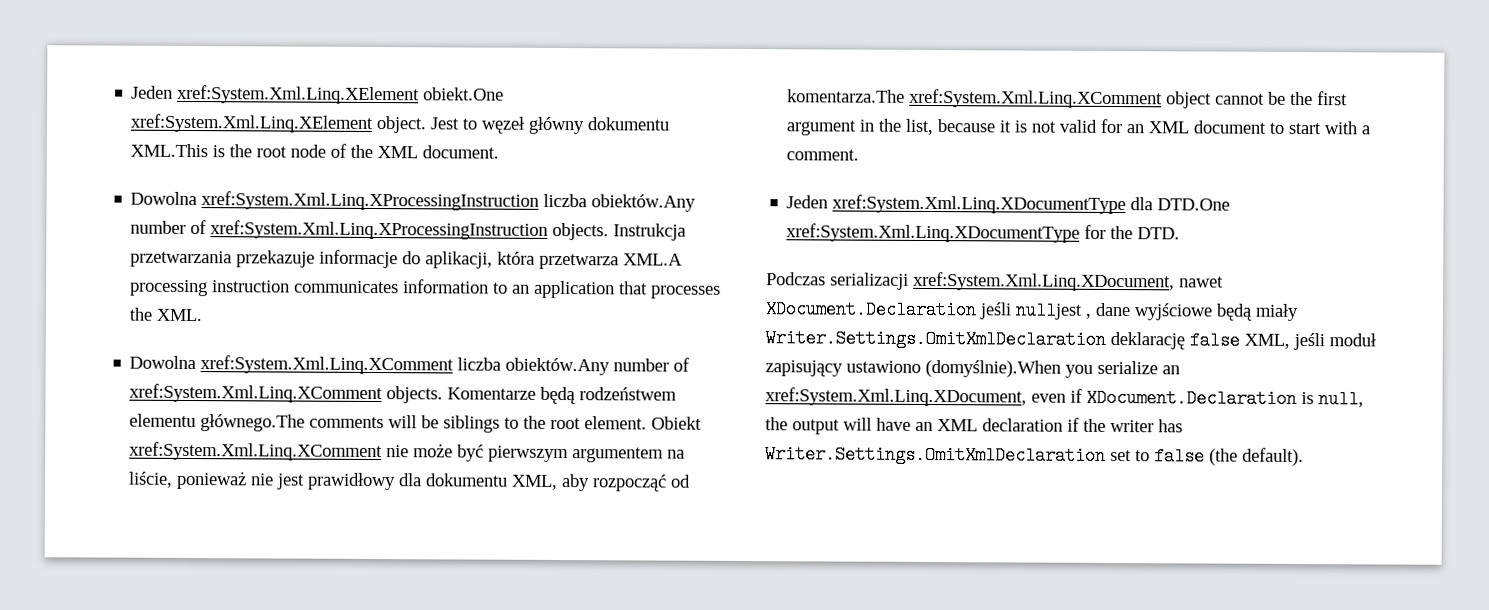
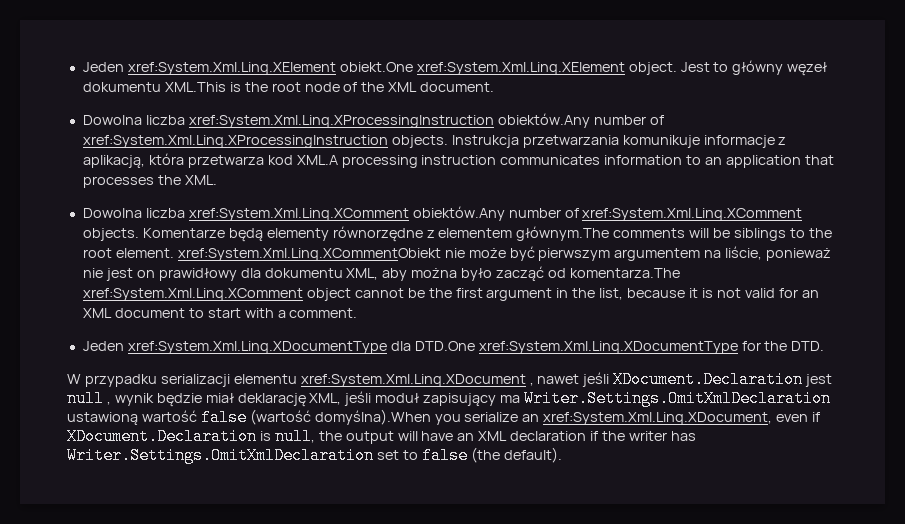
[481,116,586,135] węzeł główny -> [732,60,828,76] główny węzeł
[201,191,588,211] xref:System.Xml.Linq.XProcessingInstruction liczba -> [145,115,494,128] liczba xref:System.Xml.Linq.XProcessingInstruction
[236,249,494,269] przekazuje informacje do aplikacji, -> [622,135,787,148] [82,155,145,168] komunikuje informacje z aplikacją,
(620, 261) none -> [267,155,293,165] kod
[200,355,502,375] xref:System.Xml.Linq.XComment liczba -> [145,208,409,221] liczba xref:System.Xml.Linq.XComment
[579,387,678,401] [129,413,306,432] rodzeństwem elementu głównego.The -> [266,226,610,242] elementy równorzędne z elementem głównym.The
[651,416,703,430] [129,441,384,462] Obiekt xref:System.Xml.Linq.XComment -> [177,248,441,261] xref:System.Xml.Linq.XCommentObiekt
(306, 481) none -> [136,270,155,278] on
[592,474,668,492] rozpocząć -> [411,266,545,281] można było zacząć
[766,271,1224,292] [765,300,1299,321] [765,329,1377,351] [765,359,1061,378] Podczas serializacji xref:System.Xml.Linq.XDocument, nawet XDocument.Declaration jeśli nulljest , dane wyjściowe będą miały Writer.Settings.OmitXmlDeclaration deklarację false XML, jeśli moduł zapisujący ustawiono (domyślnie).When -> [67,371,833,388] [67,390,832,407] [67,409,431,426] W przypadku serializacji elementu xref:System.Xml.Linq.XDocument , nawet jeśli XDocument.Declaration jest null , wynik będzie miał deklarację XML, jeśli moduł zapisujący ma Writer.Settings.OmitXmlDeclaration ustawioną wartość false (wartość domyślna).When

